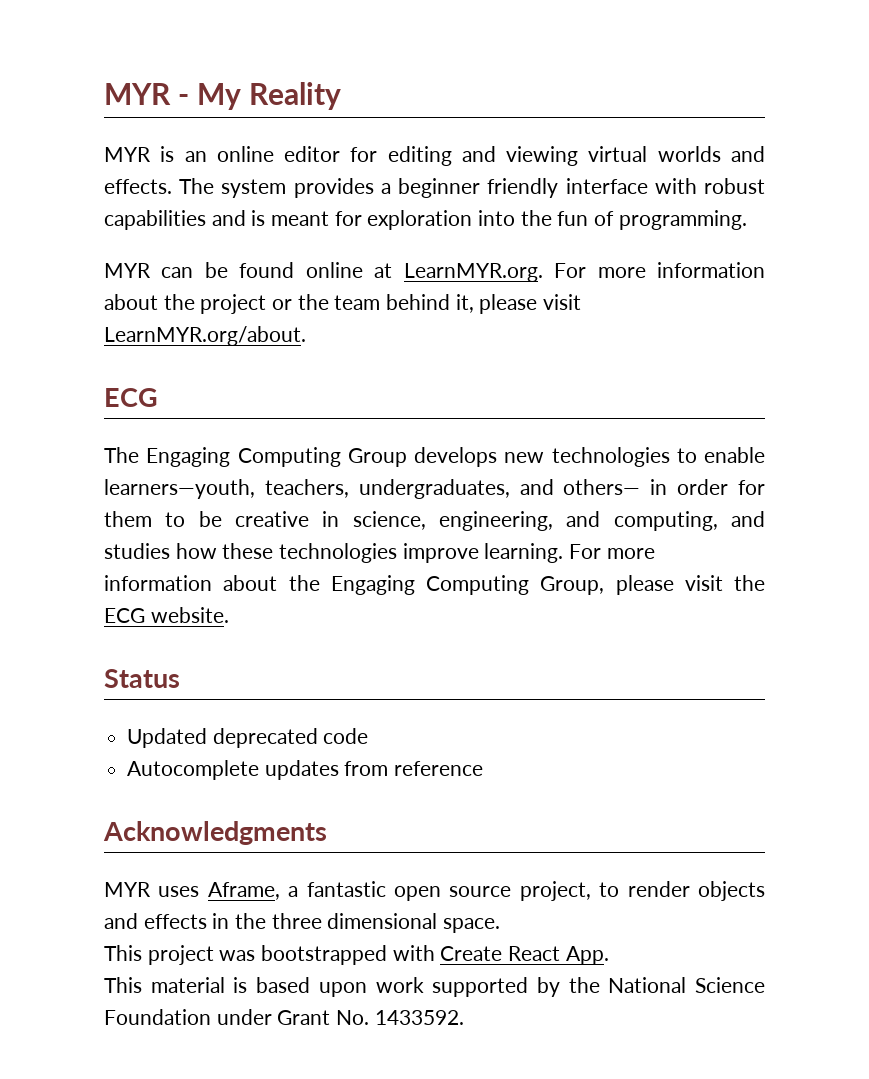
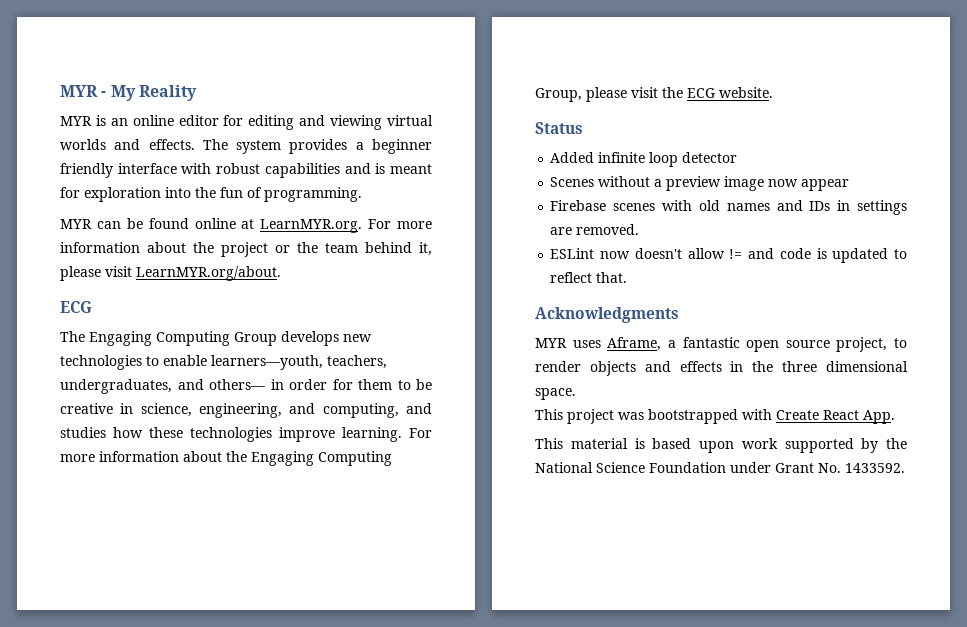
[127,728,369,748] [127,760,484,780] Updated deprecated code // Autocomplete updates from reference -> [550,152,738,167] [550,176,850,191] [550,200,907,215] [550,224,640,235] [550,248,908,263] [550,272,628,283] Added infinite loop detector // Scenes without a preview image now appear // Firebase scenes with old names and IDs in settings are removed. // ESLint now doesn't allow != and code is updated to reflect that.

